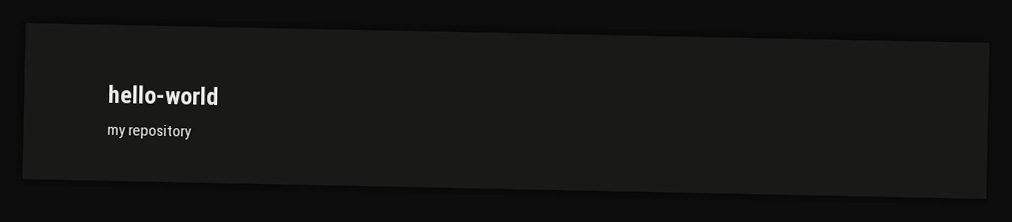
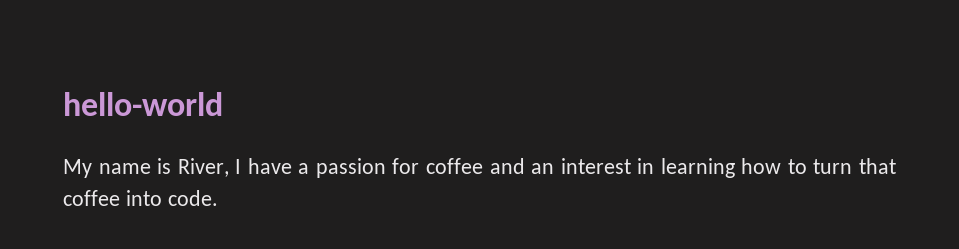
[107,124,193,140] my repository -> [63,158,896,178] [63,190,218,206] My name is River, I have a passion for coffee and an interest in learning how to turn that coffee into code.

